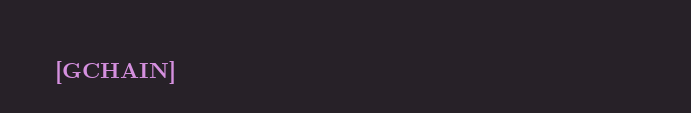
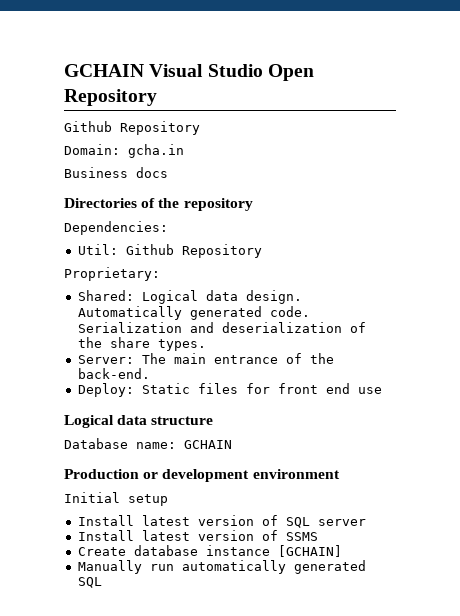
[55,61,176,84] [GCHAIN] -> [64,64,314,81] [64,89,157,106] [64,121,200,135] [64,144,184,158] [64,167,168,178] [64,198,253,211] [64,221,168,235] [77,244,262,258] [64,267,160,281] [77,290,302,304] [77,306,310,320] [77,322,366,333] [77,337,206,351] [77,353,334,364] [77,368,150,379] [77,383,382,397] [64,415,214,428] [64,438,232,449] [64,469,340,482] [64,492,168,506] [77,515,366,528] [77,530,318,541] [77,545,342,557] [77,560,366,574] [77,577,102,588] GCHAIN Visual Studio Open Repository // Github Repository // Domain: gcha.in // Business docs // Directories of the repository // Dependencies: // Util: Github Repository // Proprietary: // Shared: Logical data design. Automatically generated code. Serialization and deserialization of the share types. // Server: The main entrance of the back-end. // Deploy: Static files for front end use // Logical data structure // Database name: GCHAIN // Production or development environment // Initial setup // Install latest version of SQL server // Install latest version of SSMS // Create database instance [GCHAIN] // Manually run automatically generated SQL

